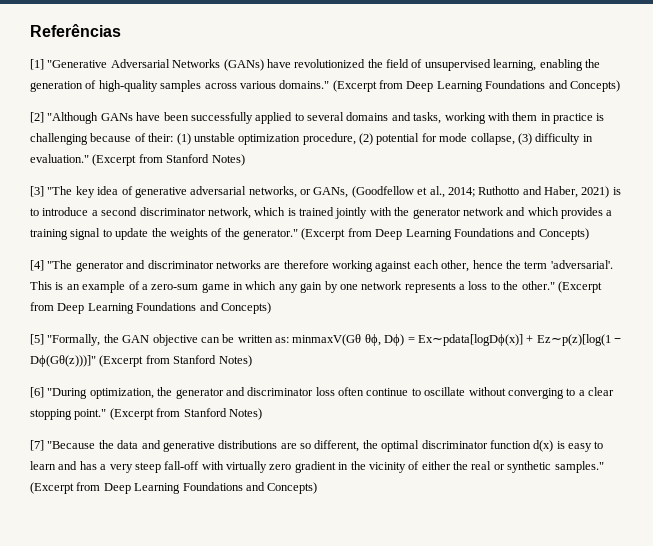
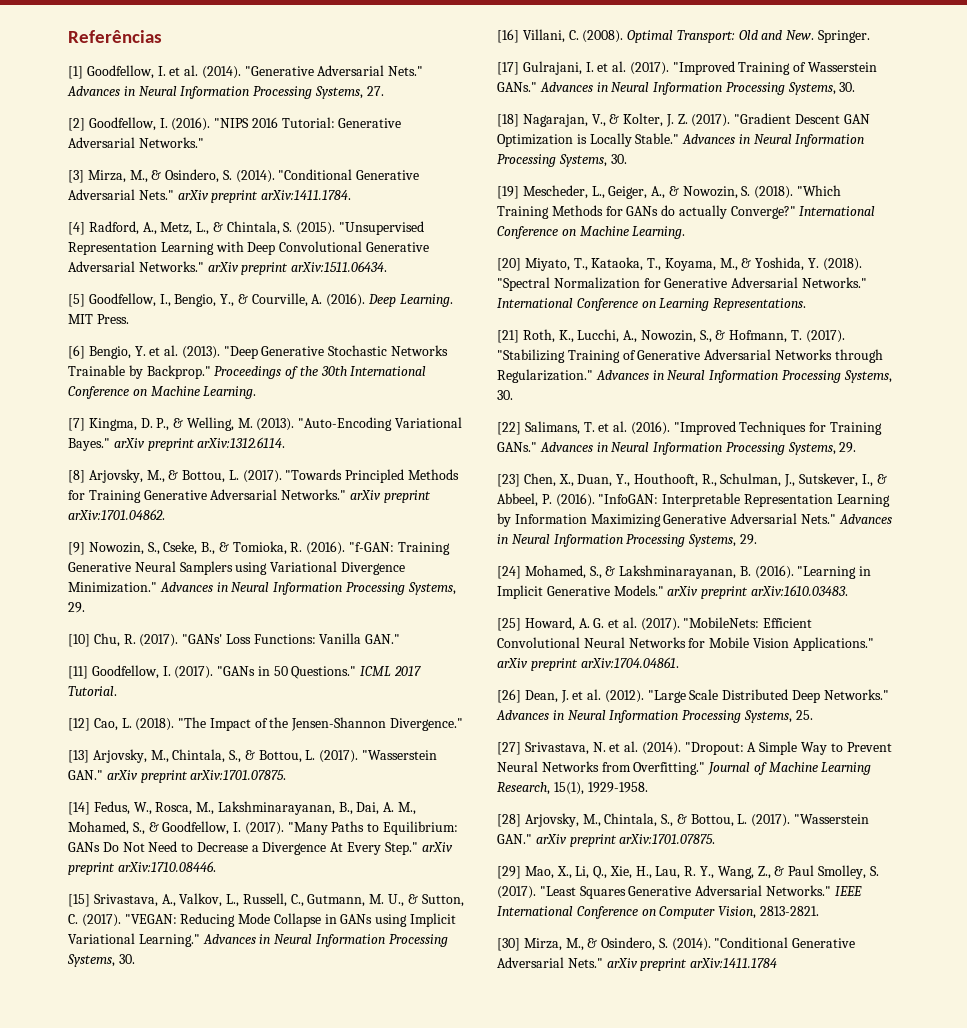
[47,59,600,71] [30,80,620,92] [30,112,605,124] [30,133,593,145] [30,154,245,166] [30,186,621,198] [30,207,613,219] [30,228,589,240] [30,260,613,272] [30,281,602,293] [30,302,271,314] [30,334,621,346] [30,355,252,367] [30,387,614,399] [30,408,262,420] [30,440,604,452] [30,461,604,473] [30,482,318,494] "Generative Adversarial Networks (GANs) have revolutionized the field of unsupervised learning, enabling the generation of high-quality samples across various domains." (Excerpt from Deep Learning Foundations and Concepts) // [2] "Although GANs have been successfully applied to several domains and tasks, working with them in practice is challenging because of their: (1) unstable optimization procedure, (2) potential for mode collapse, (3) difficulty in evaluation." (Excerpt from Stanford Notes) // [3] "The key idea of generative adversarial networks, or GANs, (Goodfellow et al., 2014; Ruthotto and Haber, 2021) is to introduce a second discriminator network, which is trained jointly with the generator network and which provides a training signal to update the weights of the generator." (Excerpt from Deep Learning Foundations and Concepts) // [4] "The generator and discriminator networks are therefore working against each other, hence the term 'adversarial'. This is an example of a zero-sum game in which any gain by one network represents a loss to the other." (Excerpt from Deep Learning Foundations and Concepts) // [5] "Formally, the GAN objective can be written as: minmaxV(Gθ θϕ, Dϕ) = Ex∼pdata[logDϕ(x)] + Ez∼p(z)[log(1 − Dϕ(Gθ(z)))]" (Excerpt from Stanford Notes) // [6] "During optimization, the generator and discriminator loss often continue to oscillate without converging to a clear stopping point." (Excerpt from Stanford Notes) // [7] "Because the data and generative distributions are so different, the optimal discriminator function d(x) is easy to learn and has a very steep fall-off with virtually zero gradient in the vicinity of either the real or synthetic samples." (Excerpt from Deep Learning Foundations and Concepts) -> [86,65,424,79] [67,86,384,99] [68,117,402,131] [68,137,204,148] [68,169,420,183] [68,189,352,203] [68,221,425,235] [68,241,429,255] [68,261,388,275] [68,293,453,307] [68,314,129,324] [68,345,449,359] [68,365,427,379] [68,386,257,399] [68,417,463,431] [68,437,286,451] [68,469,460,483] [68,489,431,503] [68,509,165,520] [68,541,450,555] [68,561,405,575] [68,582,456,595] [68,602,85,613] [68,633,401,647] [68,665,422,679] [68,686,117,696] [68,717,464,731] [68,749,438,763] [68,770,287,783] [68,801,417,815] [68,821,459,835] [68,841,453,855] [68,861,216,875] [68,893,464,907] [68,913,457,927] [68,933,448,947] [67,954,135,967] [497,29,871,43] [497,61,878,75] [497,82,856,95] [497,113,870,127] [497,133,865,147] [497,154,627,167] [497,185,842,199] [497,205,876,219] [497,226,686,239] [497,257,862,271] [497,277,867,291] [497,298,807,311] [497,329,845,343] [497,349,883,363] [497,369,892,383] [497,390,513,400] [497,421,883,435] [497,442,857,455] [497,473,887,487] [497,493,890,507] [497,513,892,527] [497,534,757,547] [497,565,872,579] [497,585,848,599] [497,617,813,631] [497,637,874,651] [497,657,679,671] [497,689,889,703] [496,710,813,723] [497,741,892,755] [497,761,872,775] [497,782,648,795] [497,813,870,827] [497,834,716,847] [497,865,879,879] [497,885,862,899] [497,906,819,919] [497,937,856,951] [497,957,778,971] Goodfellow, I. et al. (2014). "Generative Adversarial Nets." Advances in Neural Information Processing Systems, 27. // [2] Goodfellow, I. (2016). "NIPS 2016 Tutorial: Generative Adversarial Networks." // [3] Mirza, M., & Osindero, S. (2014). "Conditional Generative Adversarial Nets." arXiv preprint arXiv:1411.1784. // [4] Radford, A., Metz, L., & Chintala, S. (2015). "Unsupervised Representation Learning with Deep Convolutional Generative Adversarial Networks." arXiv preprint arXiv:1511.06434. // [5] Goodfellow, I., Bengio, Y., & Courville, A. (2016). Deep Learning. MIT Press. // [6] Bengio, Y. et al. (2013). "Deep Generative Stochastic Networks Trainable by Backprop." Proceedings of the 30th International Conference on Machine Learning. // [7] Kingma, D. P., & Welling, M. (2013). "Auto-Encoding Variational Bayes." arXiv preprint arXiv:1312.6114. // [8] Arjovsky, M., & Bottou, L. (2017). "Towards Principled Methods for Training Generative Adversarial Networks." arXiv preprint arXiv:1701.04862. // [9] Nowozin, S., Cseke, B., & Tomioka, R. (2016). "f-GAN: Training Generative Neural Samplers using Variational Divergence Minimization." Advances in Neural Information Processing Systems, 29. // [10] Chu, R. (2017). "GANs' Loss Functions: Vanilla GAN." // [11] Goodfellow, I. (2017). "GANs in 50 Questions." ICML 2017 Tutorial. // [12] Cao, L. (2018). "The Impact of the Jensen-Shannon Divergence." // [13] Arjovsky, M., Chintala, S., & Bottou, L. (2017). "Wasserstein GAN." arXiv preprint arXiv:1701.07875. // [14] Fedus, W., Rosca, M., Lakshminarayanan, B., Dai, A. M., Mohamed, S., & Goodfellow, I. (2017). "Many Paths to Equilibrium: GANs Do Not Need to Decrease a Divergence At Every Step." arXiv preprint arXiv:1710.08446. // [15] Srivastava, A., Valkov, L., Russell, C., Gutmann, M. U., & Sutton, C. (2017). "VEGAN: Reducing Mode Collapse in GANs using Implicit Variational Learning." Advances in Neural Information Processing Systems, 30. // [16] Villani, C. (2008). Optimal Transport: Old and New. Springer. // [17] Gulrajani, I. et al. (2017). "Improved Training of Wasserstein GANs." Advances in Neural Information Processing Systems, 30. // [18] Nagarajan, V., & Kolter, J. Z. (2017). "Gradient Descent GAN Optimization is Locally Stable." Advances in Neural Information Processing Systems, 30. // [19] Mescheder, L., Geiger, A., & Nowozin, S. (2018). "Which Training Methods for GANs do actually Converge?" International Conference on Machine Learning. // [20] Miyato, T., Kataoka, T., Koyama, M., & Yoshida, Y. (2018). "Spectral Normalization for Generative Adversarial Networks." International Conference on Learning Representations. // [21] Roth, K., Lucchi, A., Nowozin, S., & Hofmann, T. (2017). "Stabilizing Training of Generative Adversarial Networks through Regularization." Advances in Neural Information Processing Systems, 30. // [22] Salimans, T. et al. (2016). "Improved Techniques for Training GANs." Advances in Neural Information Processing Systems, 29. // [23] Chen, X., Duan, Y., Houthooft, R., Schulman, J., Sutskever, I., & Abbeel, P. (2016). "InfoGAN: Interpretable Representation Learning by Information Maximizing Generative Adversarial Nets." Advances in Neural Information Processing Systems, 29. // [24] Mohamed, S., & Lakshminarayanan, B. (2016). "Learning in Implicit Generative Models." arXiv preprint arXiv:1610.03483. // [25] Howard, A. G. et al. (2017). "MobileNets: Efficient Convolutional Neural Networks for Mobile Vision Applications." arXiv preprint arXiv:1704.04861. // [26] Dean, J. et al. (2012). "Large Scale Distributed Deep Networks." Advances in Neural Information Processing Systems, 25. // [27] Srivastava, N. et al. (2014). "Dropout: A Simple Way to Prevent Neural Networks from Overfitting." Journal of Machine Learning Research, 15(1), 1929-1958. // [28] Arjovsky, M., Chintala, S., & Bottou, L. (2017). "Wasserstein GAN." arXiv preprint arXiv:1701.07875. // [29] Mao, X., Li, Q., Xie, H., Lau, R. Y., Wang, Z., & Paul Smolley, S. (2017). "Least Squares Generative Adversarial Networks." IEEE International Conference on Computer Vision, 2813-2821. // [30] Mirza, M., & Osindero, S. (2014). "Conditional Generative Adversarial Nets." arXiv preprint arXiv:1411.1784

